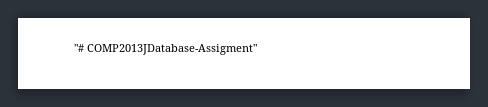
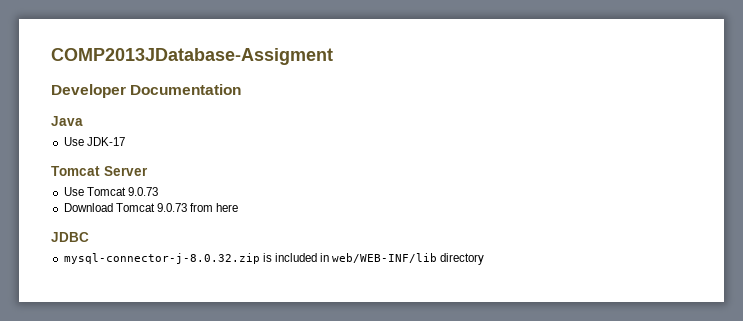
[74,44,257,55] "# COMP2013JDatabase-Assigment" -> [51,48,333,65] [51,84,242,98] [51,116,83,126] [63,137,125,146] [51,166,148,176] [63,187,158,196] [63,203,239,212] [51,232,89,242] [63,253,485,265] COMP2013JDatabase-Assigment // Developer Documentation // Java // Use JDK-17 // Tomcat Server // Use Tomcat 9.0.73 // Download Tomcat 9.0.73 from here // JDBC // mysql-connector-j-8.0.32.zip is included in web/WEB-INF/lib directory

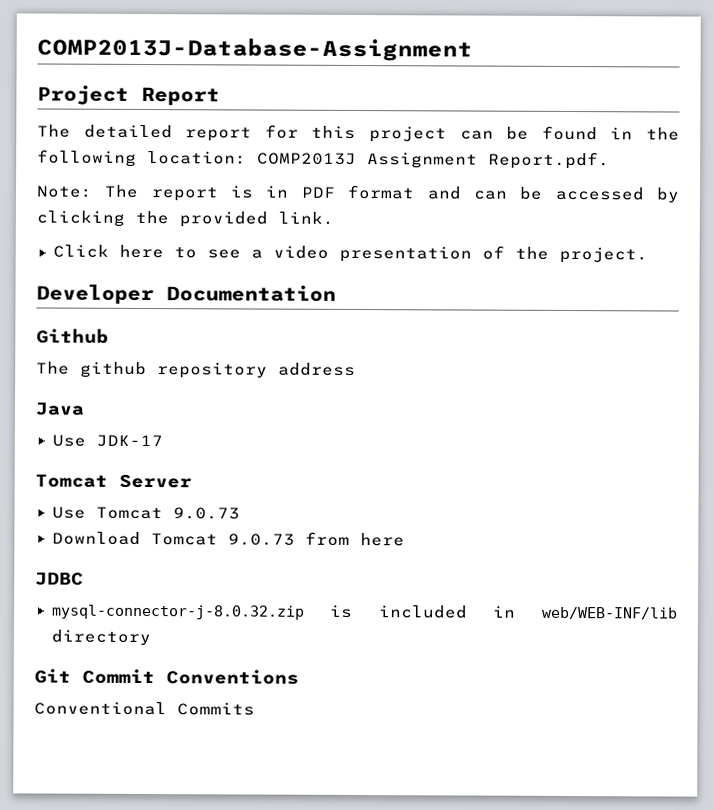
[51,48,333,65] [51,84,242,98] COMP2013JDatabase-Assigment // Developer Documentation -> [37,37,473,62] [37,84,220,106] [37,124,681,143] [37,149,610,170] [36,184,680,203] [36,210,334,228] [52,244,648,264] [36,283,336,305] [36,328,109,344] [36,361,356,379] COMP2013J-Database-Assignment // Project Report // The detailed report for this project can be found in the following location: COMP2013J Assignment Report.pdf. // Note: The report is in PDF format and can be accessed by clicking the provided link. // Click here to see a video presentation of the project. // Developer Documentation // Github // The github repository address
(485, 259) none -> [34,668,299,685] [34,701,255,716] // Git Commit Conventions // Conventional Commits

